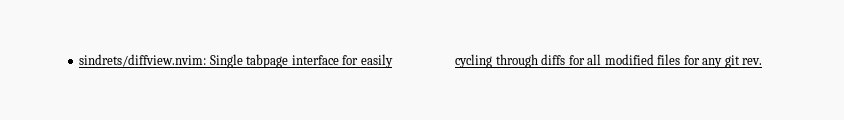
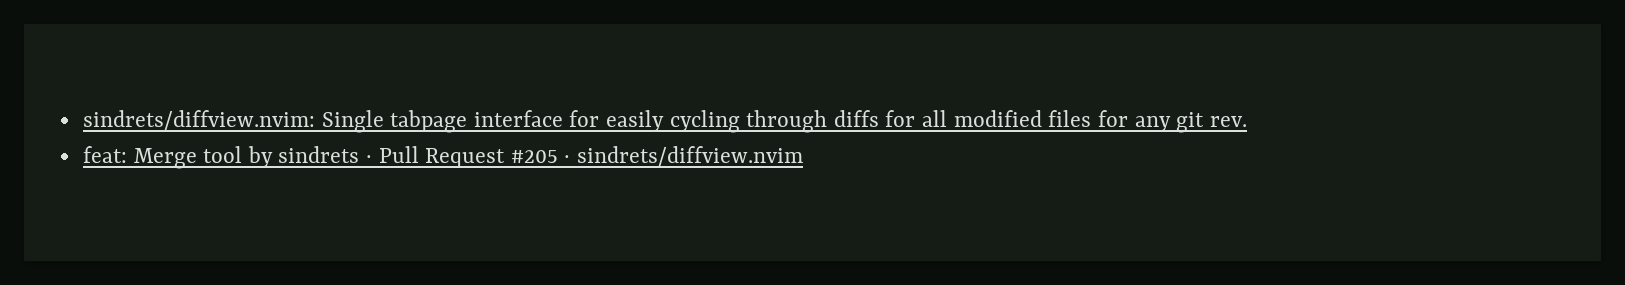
(763, 61) none -> [82,146,804,169] // feat: Merge tool by sindrets · Pull Request #205 · sindrets/diffview.nvim

